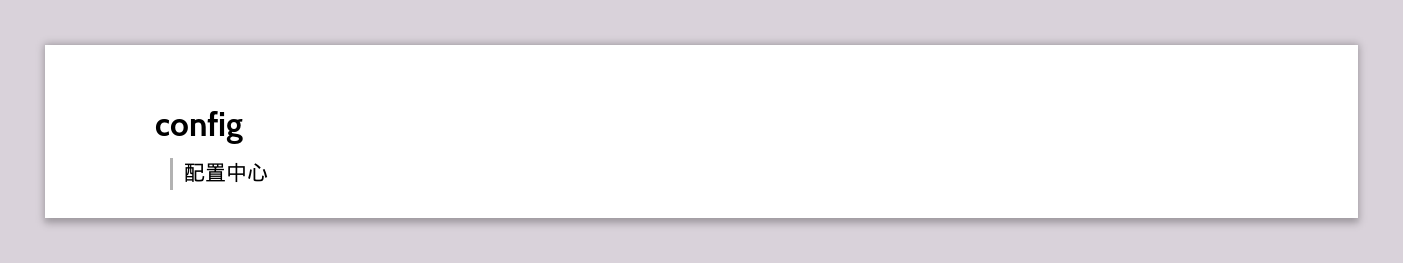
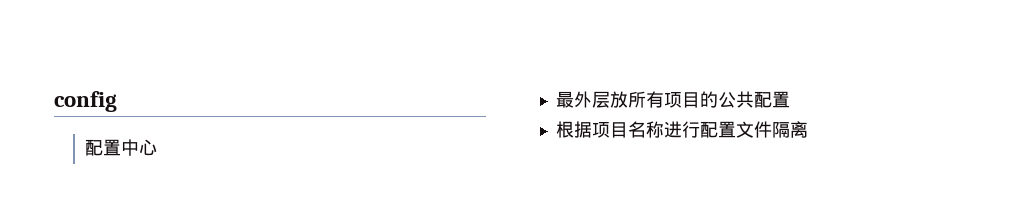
(268, 172) none -> [555,91,790,108] [555,121,808,138] // 最外层放所有项目的公共配置 // 根据项目名称进行配置文件隔离

